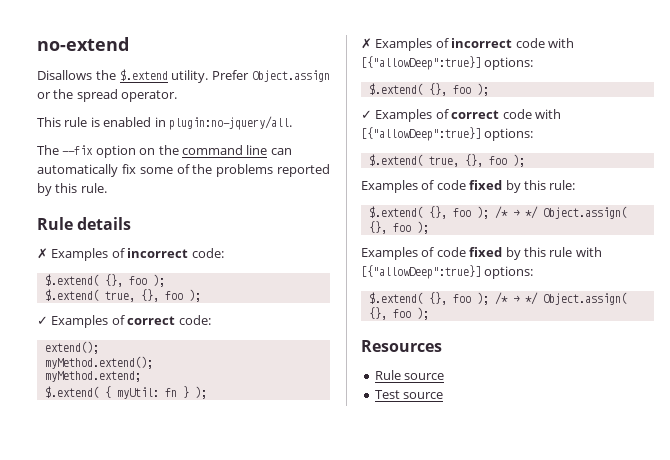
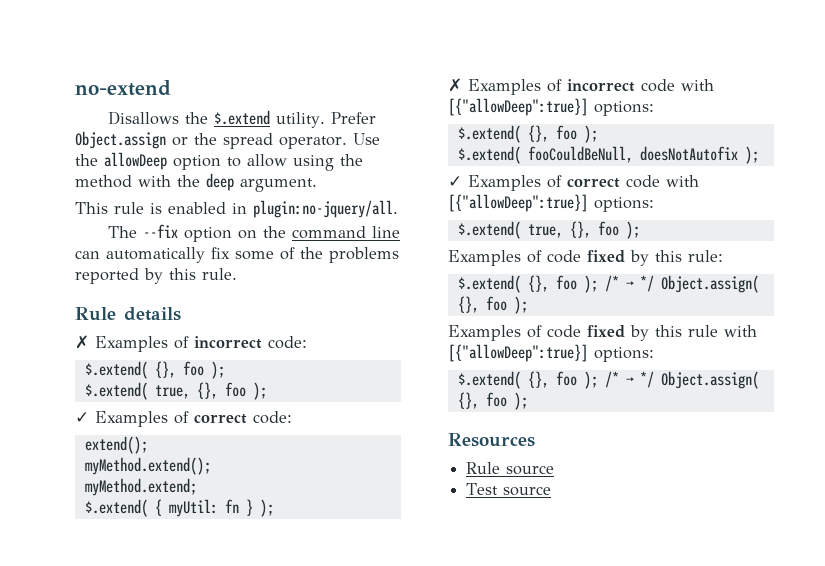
(178, 96) none -> [352,133,380,145] [75,152,363,171] [75,173,317,192] Use the allowDeep option to allow using the method with the deep argument.
(489, 89) none -> [457,146,759,164] // $.extend( fooCouldBeNull, doesNotAutofix );

